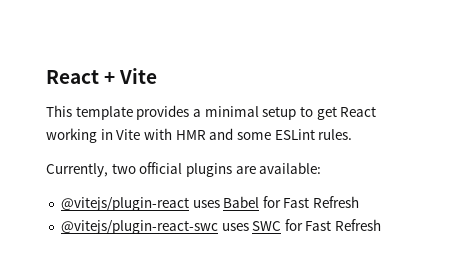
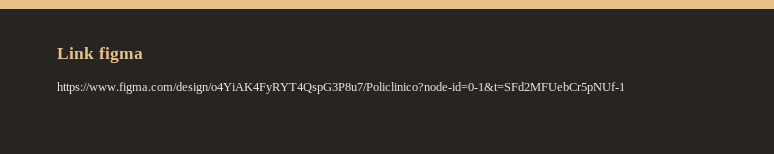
[46,68,158,84] [46,105,377,120] [46,128,353,143] [46,162,322,177] [60,196,360,211] [60,219,382,234] React + Vite // This template provides a minimal setup to get React working in Vite with HMR and some ESLint rules. // Currently, two official plugins are available: // @vitejs/plugin-react uses Babel for Fast Refresh // @vitejs/plugin-react-swc uses SWC for Fast Refresh -> [57,47,143,63] [57,82,625,94] Link figma // https://www.figma.com/design/o4YiAK4FyRYT4QspG3P8u7/Policlinico?node-id=0-1&t=SFd2MFUebCr5pNUf-1

